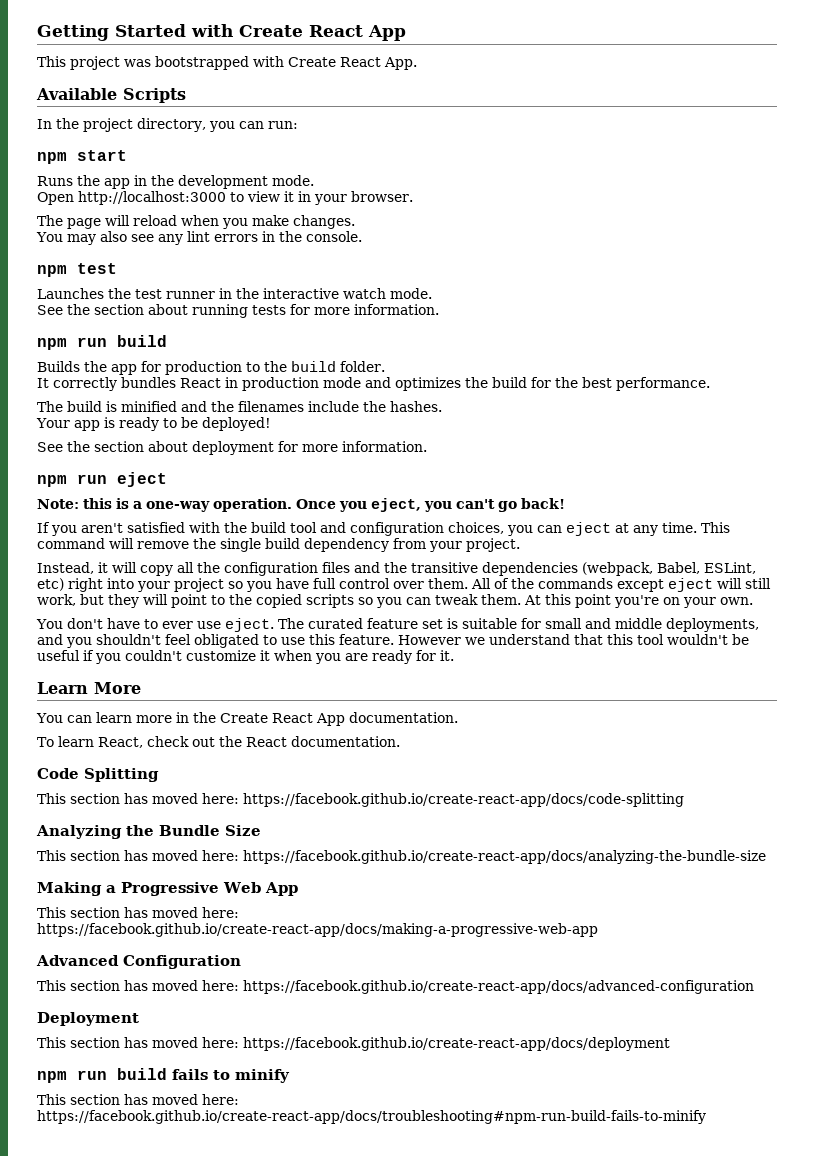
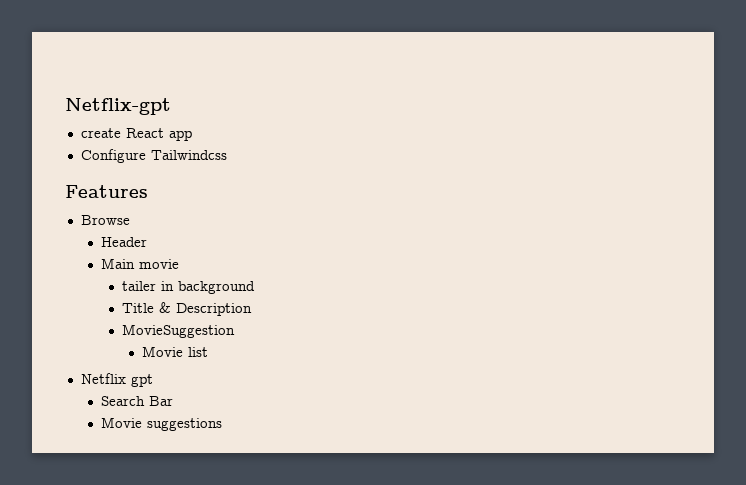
[37,24,406,41] [37,56,417,70] [36,88,186,103] [37,118,298,132] [37,150,127,164] [37,175,314,189] [37,191,413,205] [37,215,355,229] [36,231,362,245] [37,263,117,277] [37,288,432,299] [37,304,439,318] [37,335,167,350] [37,361,385,375] [37,377,710,391] [37,401,442,412] [36,417,271,431] [37,441,427,455] [37,472,167,487] [37,498,565,512] [37,522,730,536] [37,538,520,552] [37,562,756,576] [37,578,771,592] [37,594,753,608] [36,618,759,632] [37,634,749,648] [37,650,454,664] [37,682,141,694] [36,712,458,726] [37,736,400,748] [37,768,159,782] [37,793,684,807] [36,825,261,839] [37,850,766,864] [37,882,298,896] [37,907,239,918] [37,923,598,937] [36,955,241,969] [37,980,754,994] [37,1012,139,1026] [37,1037,670,1051] [37,1068,290,1083] [37,1094,239,1105] [37,1110,706,1124] Getting Started with Create React App // This project was bootstrapped with Create React App. // Available Scripts // In the project directory, you can run: // npm start // Runs the app in the development mode. // Open http://localhost:3000 to view it in your browser. // The page will reload when you make changes. // You may also see any lint errors in the console. // npm test // Launches the test runner in the interactive watch mode. // See the section about running tests for more information. // npm run build // Builds the app for production to the build folder. // It correctly bundles React in production mode and optimizes the build for the best performance. // The build is minified and the filenames include the hashes. // Your app is ready to be deployed! // See the section about deployment for more information. // npm run eject // Note: this is a one-way operation. Once you eject, you can't go back! // If you aren't satisfied with the build tool and configuration choices, you can eject at any time. This command will remove the single build dependency from your project. // Instead, it will copy all the configuration files and the transitive dependencies (webpack, Babel, ESLint, etc) right into your project so you have full control over them. All of the commands except eject will still work, but they will point to the copied scripts so you can tweak them. At this point you're on your own. // You don't have to ever use eject. The curated feature set is suitable for small and middle deployments, and you shouldn't feel obligated to use this feature. However we understand that this tool wouldn't be useful if you couldn't customize it when you are ready for it. // Learn More // You can learn more in the Create React App documentation. // To learn React, check out the React documentation. // Code Splitting // This section has moved here: https://facebook.github.io/create-react-app/docs/code-splitting // Analyzing the Bundle Size // This section has moved here: https://facebook.github.io/create-react-app/docs/analyzing-the-bundle-size // Making a Progressive Web App // This section has moved here: https://facebook.github.io/create-react-app/docs/making-a-progressive-web-app // Advanced Configuration // This section has moved here: https://facebook.github.io/create-react-app/docs/advanced-configuration // Deployment // This section has moved here: https://facebook.github.io/create-react-app/docs/deployment // npm run build fails to minify // This section has moved here: https://facebook.github.io/create-react-app/docs/troubleshooting#npm-run-build-fails-to-minify -> [65,98,171,115] [80,128,192,141] [80,149,227,163] [65,185,148,198] [80,215,130,225] [101,237,148,247] [101,258,180,269] [121,281,255,294] [121,302,252,316] [121,324,235,338] [141,346,208,357] [80,373,153,387] [101,396,174,406] [101,417,223,431] Netflix-gpt // create React app // Configure Tailwindcss // Features // Browse // Header // Main movie // tailer in background // Title & Description // MovieSuggestion // Movie list // Netflix gpt // Search Bar // Movie suggestions

